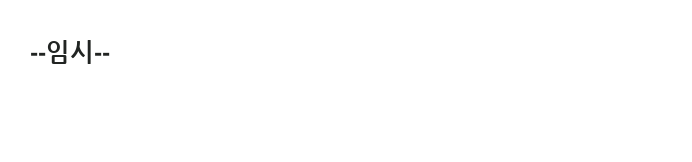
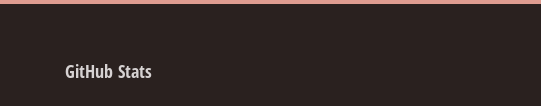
[30,40,110,64] --임시-- -> [65,64,152,78] GitHub Stats

